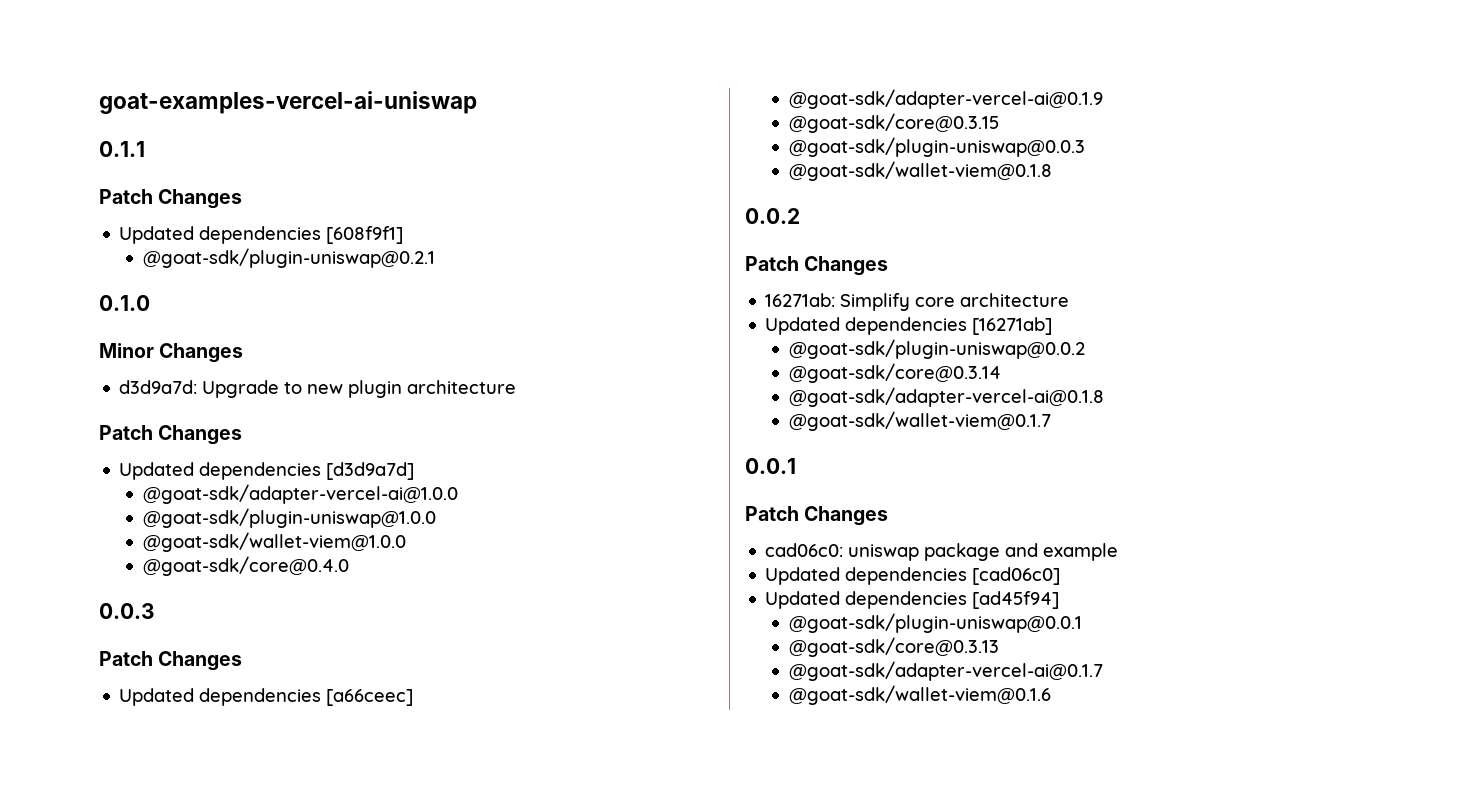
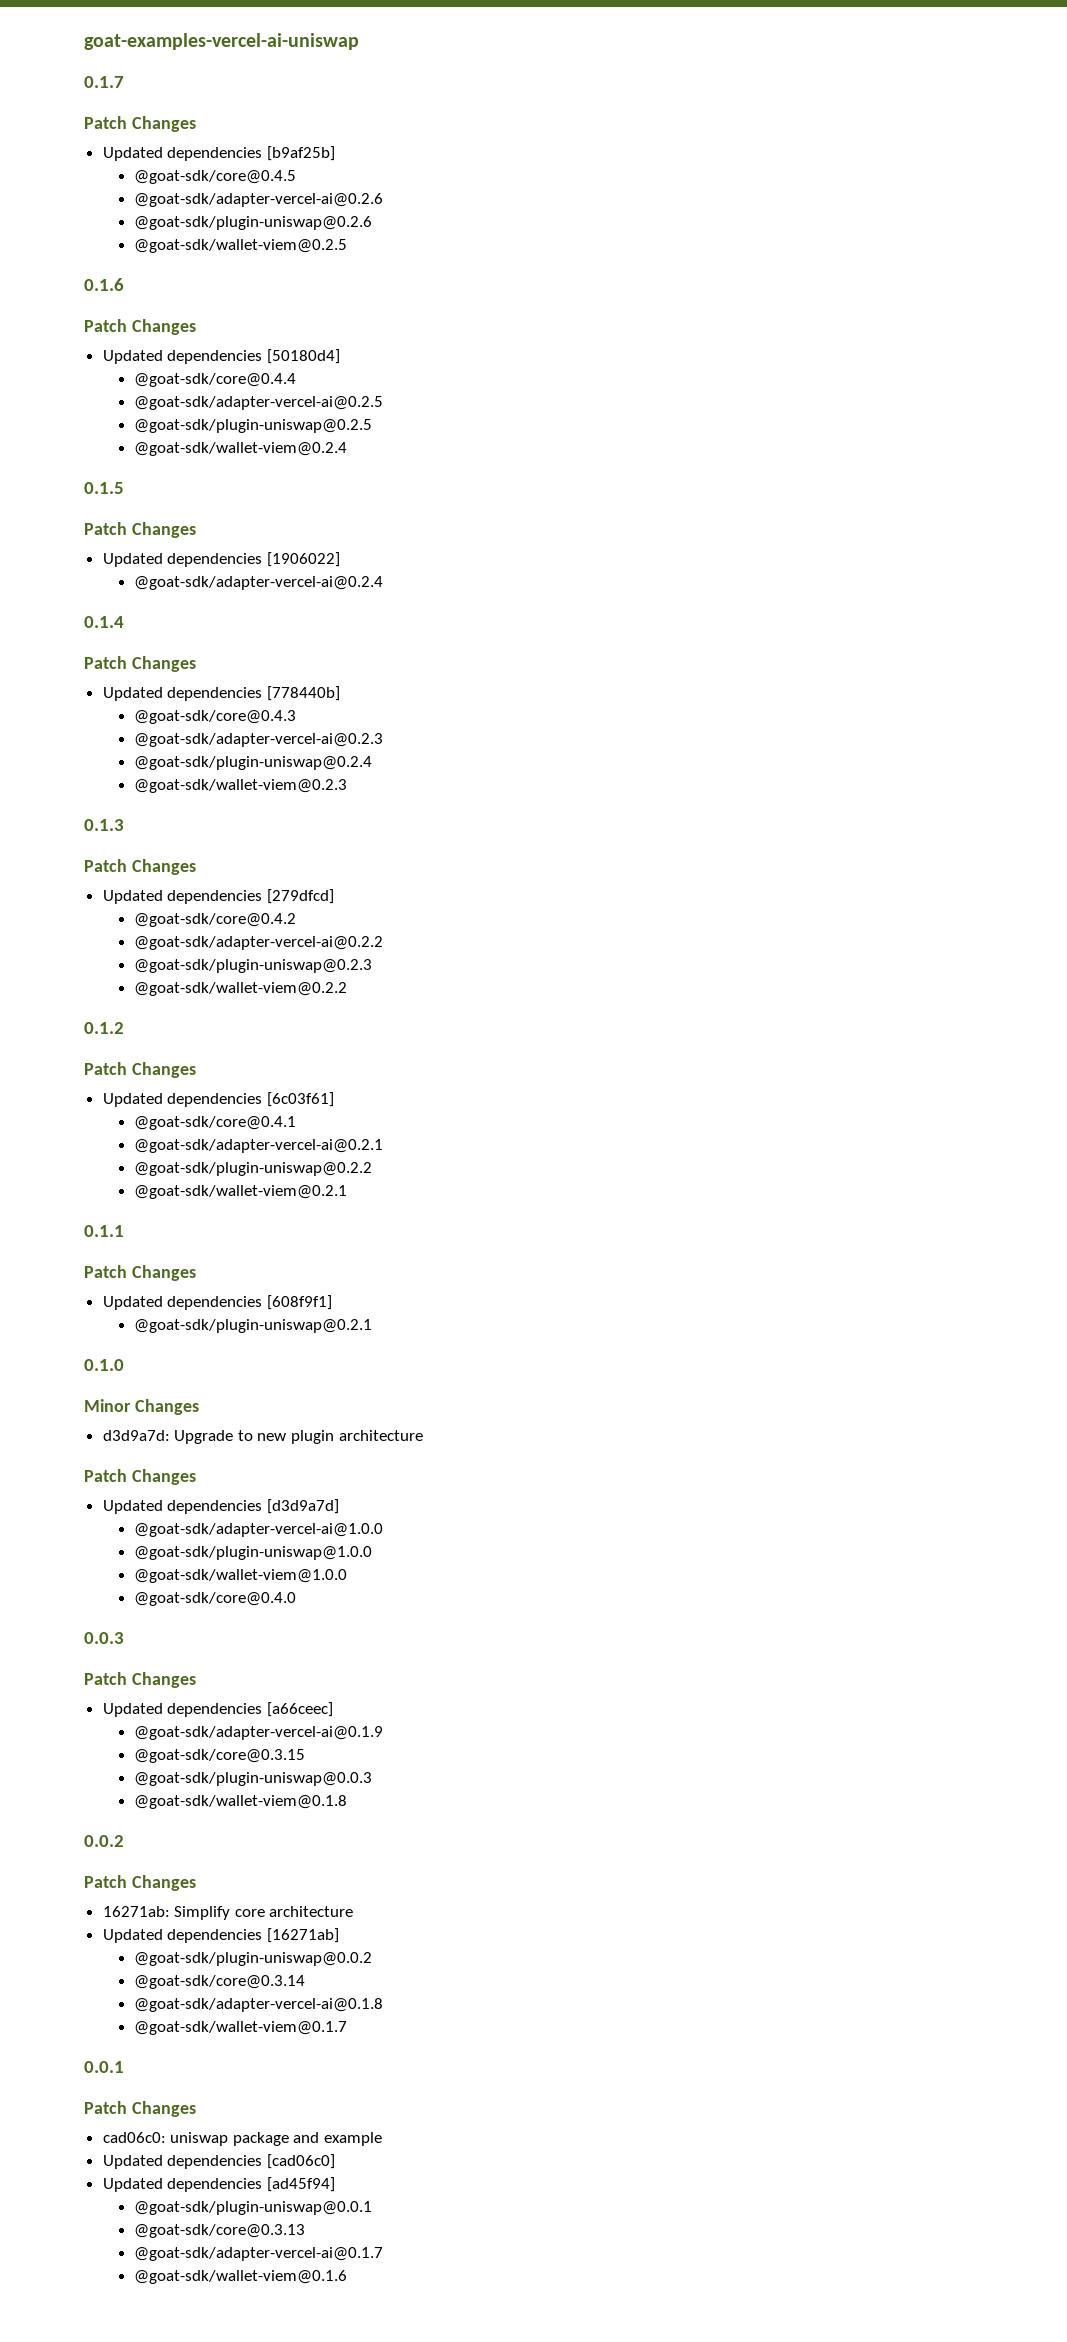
(477, 102) none -> [84,76,124,88] [84,116,196,132] [102,146,335,161] [134,170,297,184] [134,193,384,207] [134,216,373,230] [134,239,348,253] [84,278,124,291] [84,319,196,335] [102,349,340,364] [134,373,297,387] [134,396,384,410] [134,419,373,433] [134,442,348,456] [84,482,124,494] [84,522,196,538] [102,552,340,567] [134,576,384,590] [84,616,124,628] [84,656,196,672] [102,686,340,701] [134,710,297,724] [134,733,384,747] [134,756,373,770] [134,779,348,793] [84,819,124,831] [84,859,196,875] [102,889,334,904] [134,913,297,927] [134,936,384,950] [134,959,373,973] [134,982,348,996] [84,1022,124,1034] [84,1062,196,1078] [102,1092,334,1107] [134,1116,297,1130] [134,1139,384,1153] [134,1162,373,1176] [134,1185,348,1199] // 0.1.7 // Patch Changes // Updated dependencies [b9af25b] // @goat-sdk/core@0.4.5 // @goat-sdk/adapter-vercel-ai@0.2.6 // @goat-sdk/plugin-uniswap@0.2.6 // @goat-sdk/wallet-viem@0.2.5 // 0.1.6 // Patch Changes // Updated dependencies [50180d4] // @goat-sdk/core@0.4.4 // @goat-sdk/adapter-vercel-ai@0.2.5 // @goat-sdk/plugin-uniswap@0.2.5 // @goat-sdk/wallet-viem@0.2.4 // 0.1.5 // Patch Changes // Updated dependencies [1906022] // @goat-sdk/adapter-vercel-ai@0.2.4 // 0.1.4 // Patch Changes // Updated dependencies [778440b] // @goat-sdk/core@0.4.3 // @goat-sdk/adapter-vercel-ai@0.2.3 // @goat-sdk/plugin-uniswap@0.2.4 // @goat-sdk/wallet-viem@0.2.3 // 0.1.3 // Patch Changes // Updated dependencies [279dfcd] // @goat-sdk/core@0.4.2 // @goat-sdk/adapter-vercel-ai@0.2.2 // @goat-sdk/plugin-uniswap@0.2.3 // @goat-sdk/wallet-viem@0.2.2 // 0.1.2 // Patch Changes // Updated dependencies [6c03f61] // @goat-sdk/core@0.4.1 // @goat-sdk/adapter-vercel-ai@0.2.1 // @goat-sdk/plugin-uniswap@0.2.2 // @goat-sdk/wallet-viem@0.2.1

